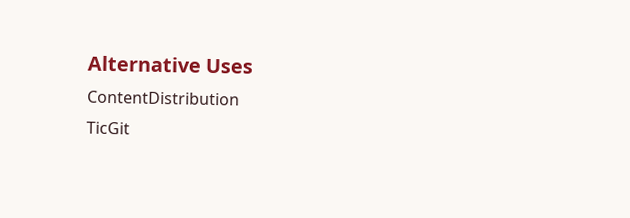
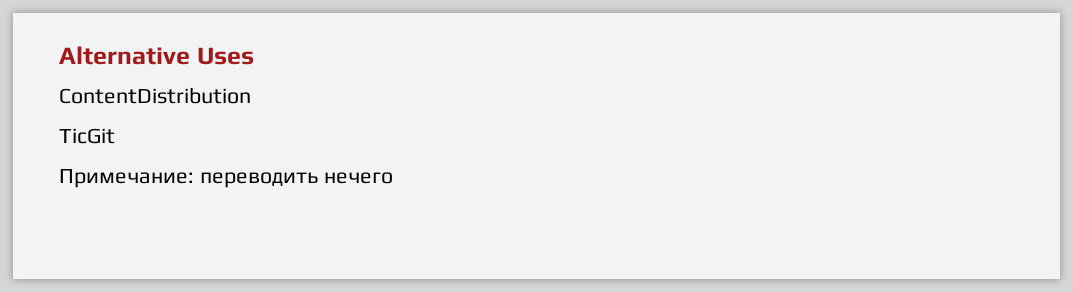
(130, 128) none -> [59,169,393,188] // Примечание: переводить нечего

